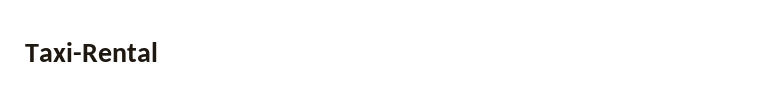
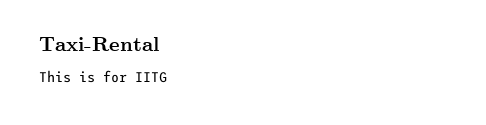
(158, 52) none -> [39,70,167,83] // This is for IITG

